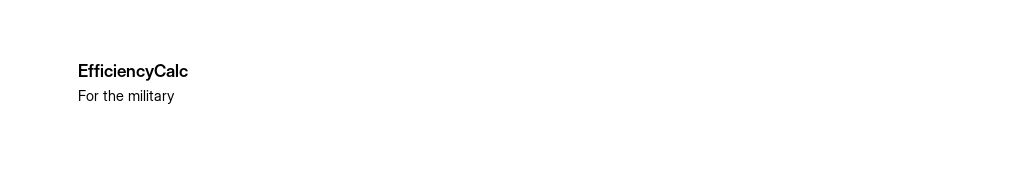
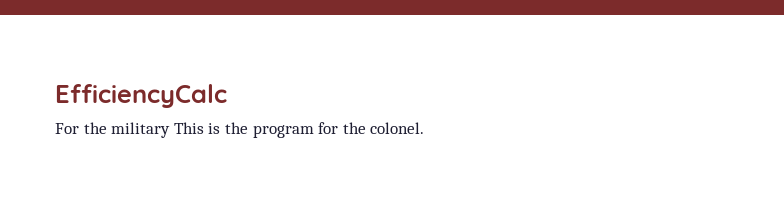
(175, 97) none -> [173,122,425,138] This is the program for the colonel.

